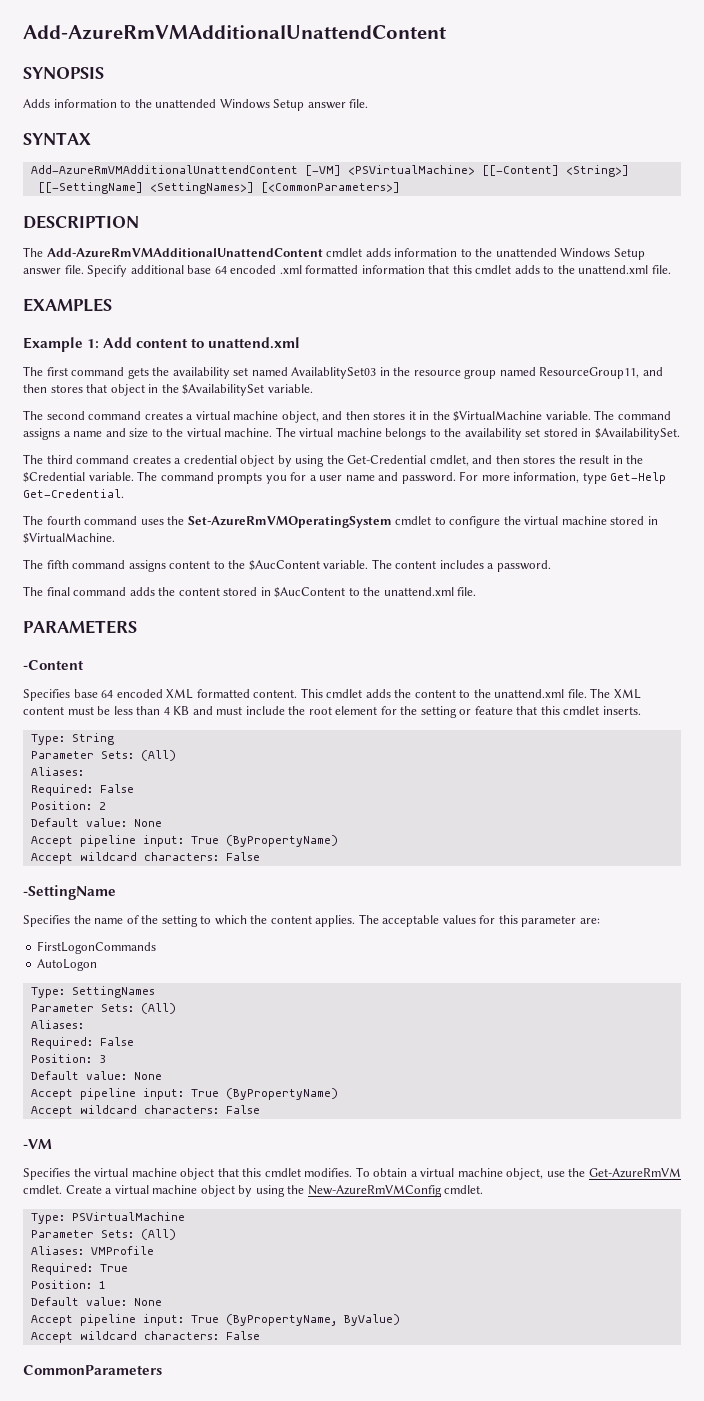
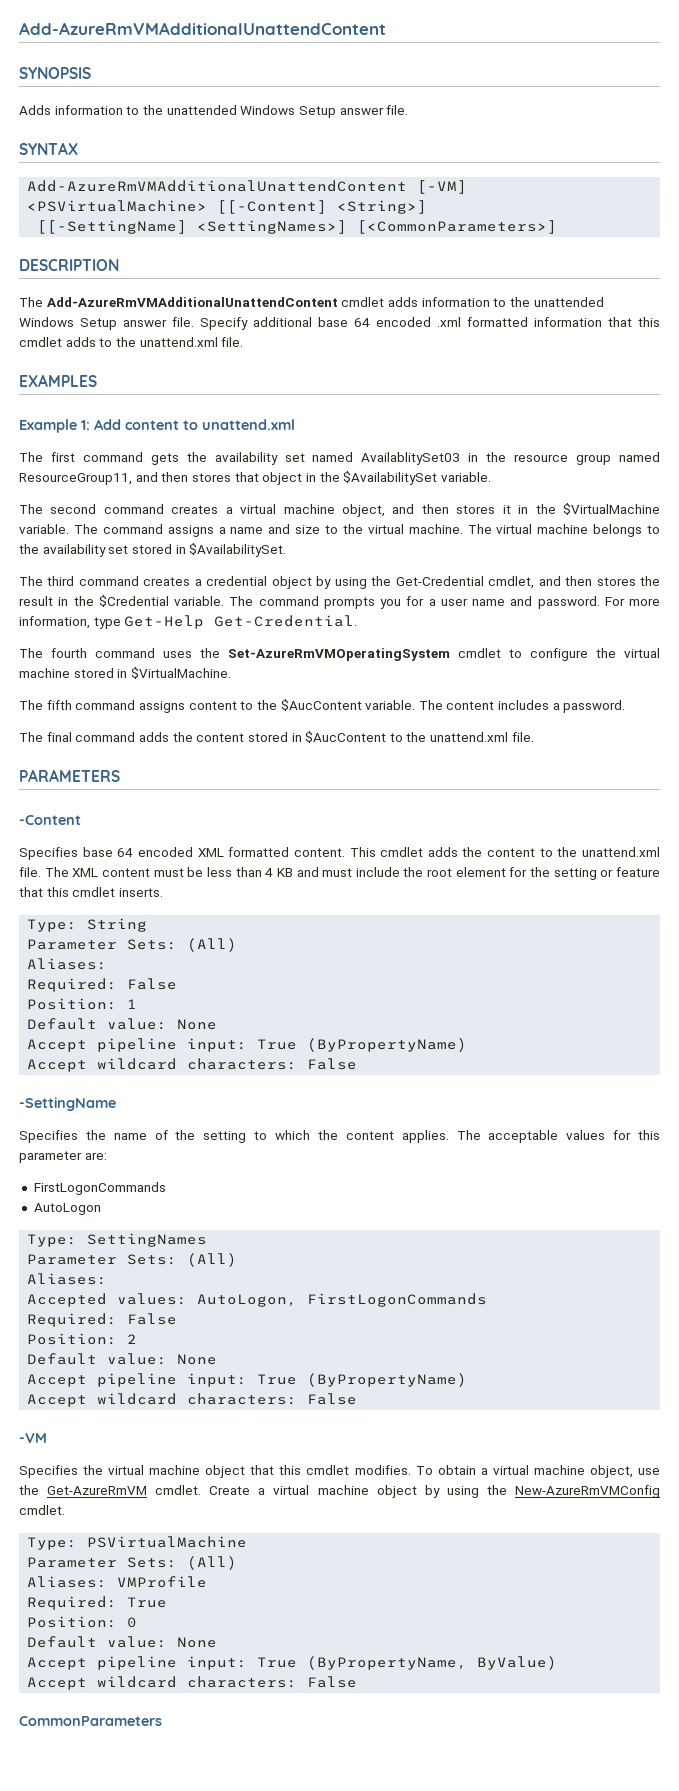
[98,802,106,810] 2 -> [127,999,138,1009] 1
[30,1037,134,1049] [30,1054,106,1063] // Required: False // Position: 3 -> [27,1293,488,1307] [27,1313,178,1327] [27,1333,138,1345] // Accepted values: AutoLogon, FirstLogonCommands // Required: False // Position: 2
[98,1281,106,1289] 1 -> [127,1617,138,1628] 0

